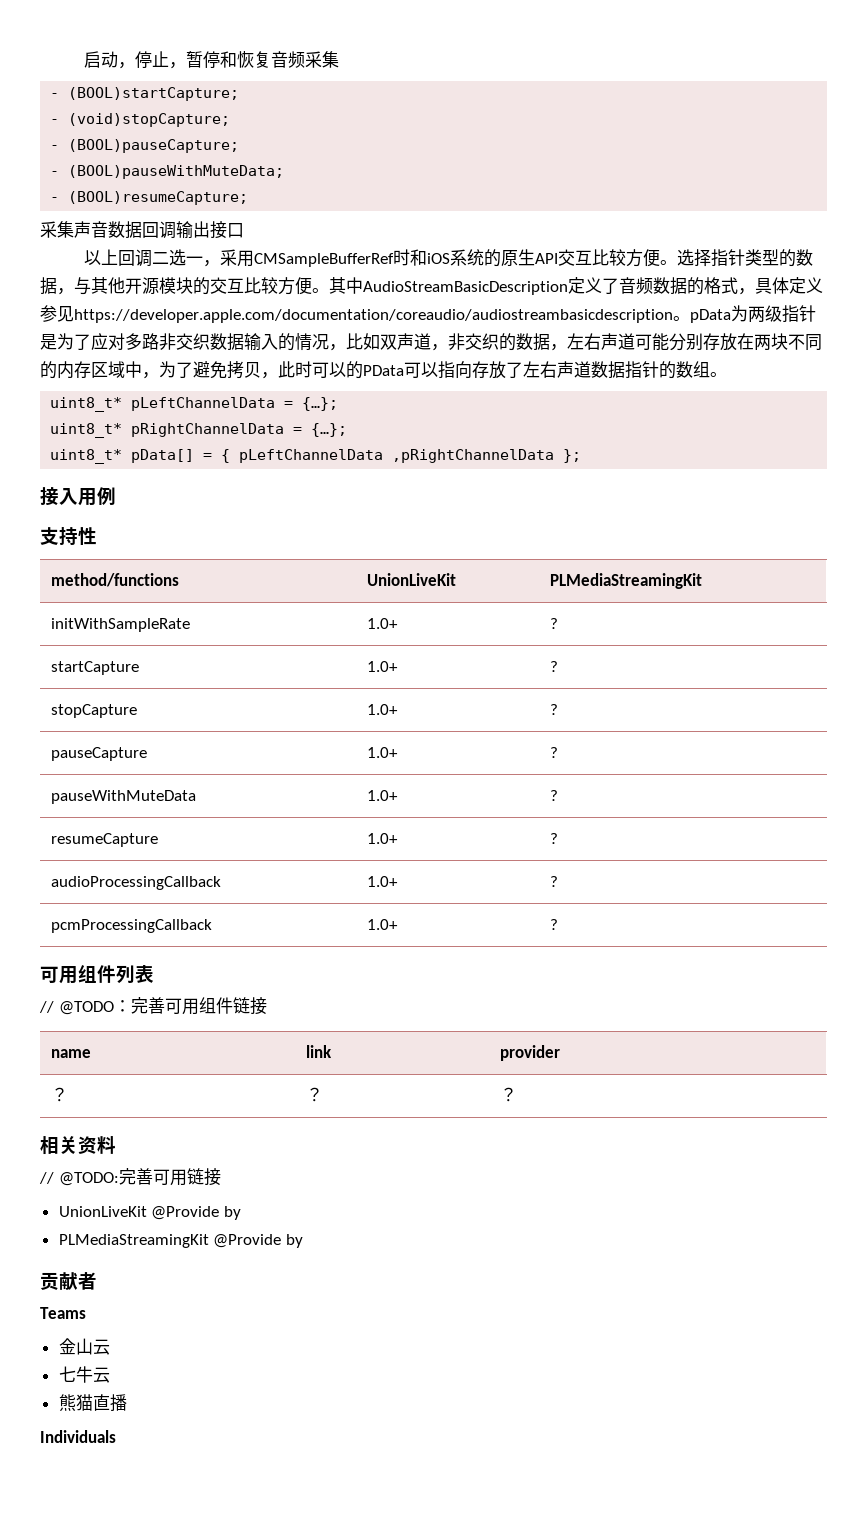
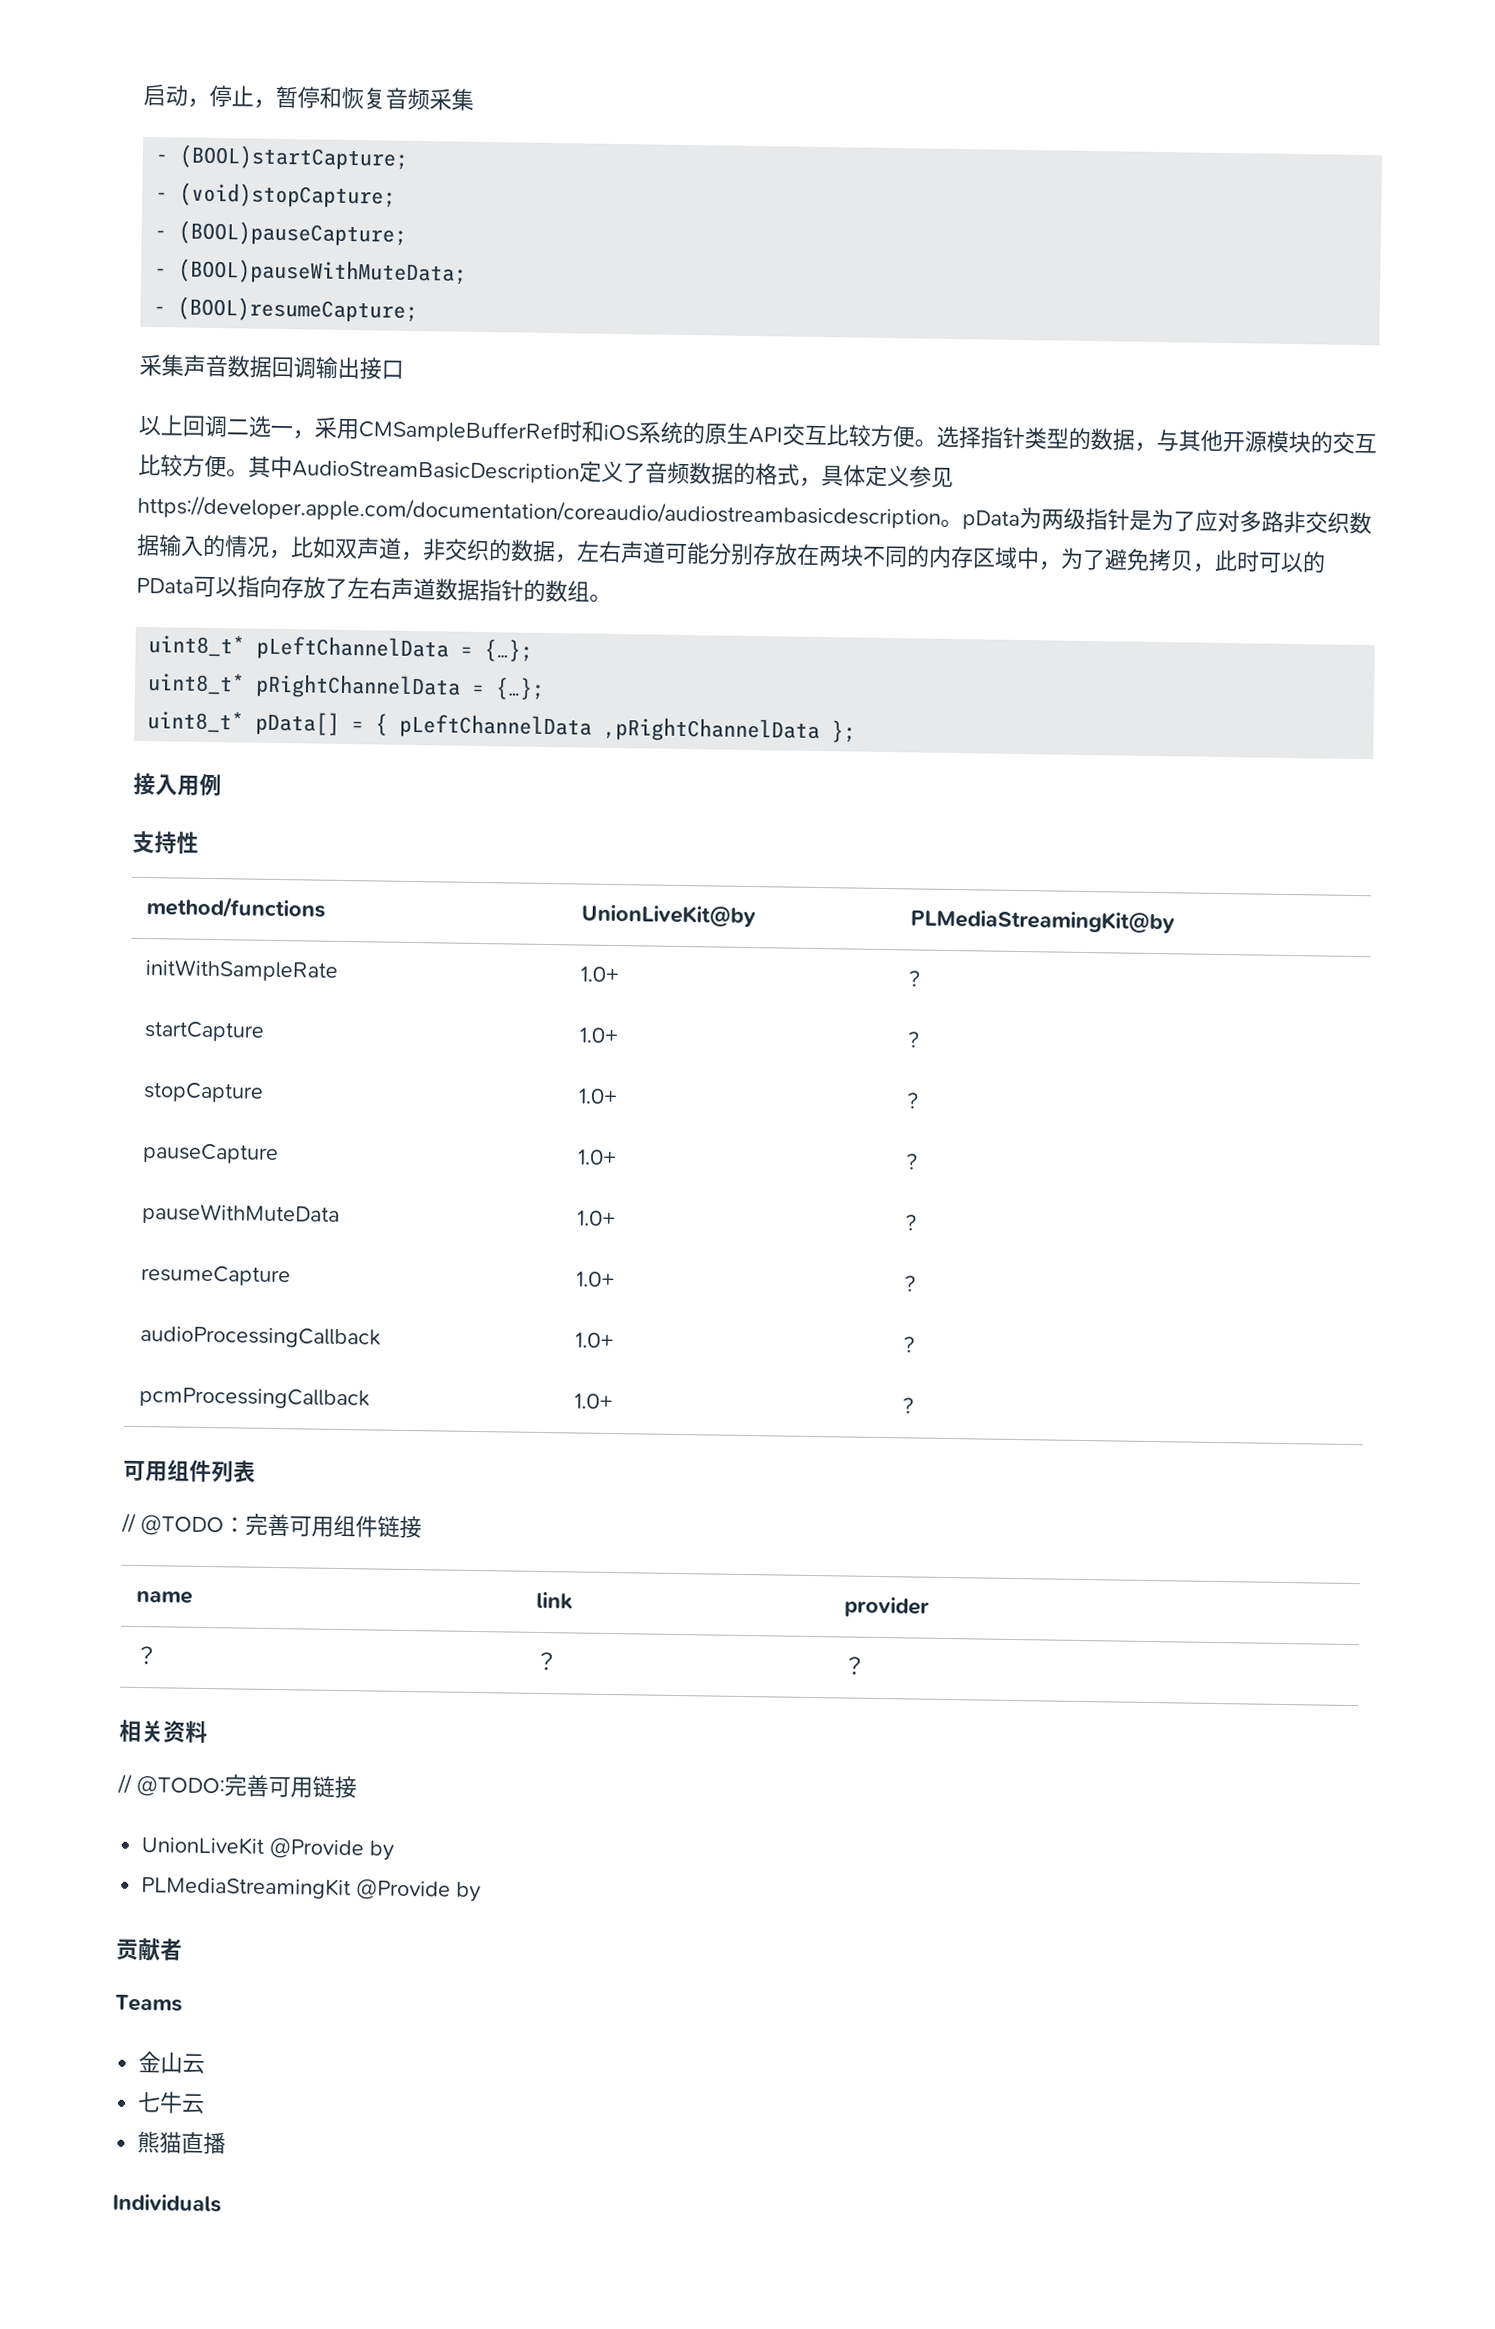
[366,573,456,586] [549,573,702,589] UnionLiveKit | PLMediaStreamingKit -> [580,904,756,928] [909,909,1175,934] UnionLiveKit@by | PLMediaStreamingKit@by

